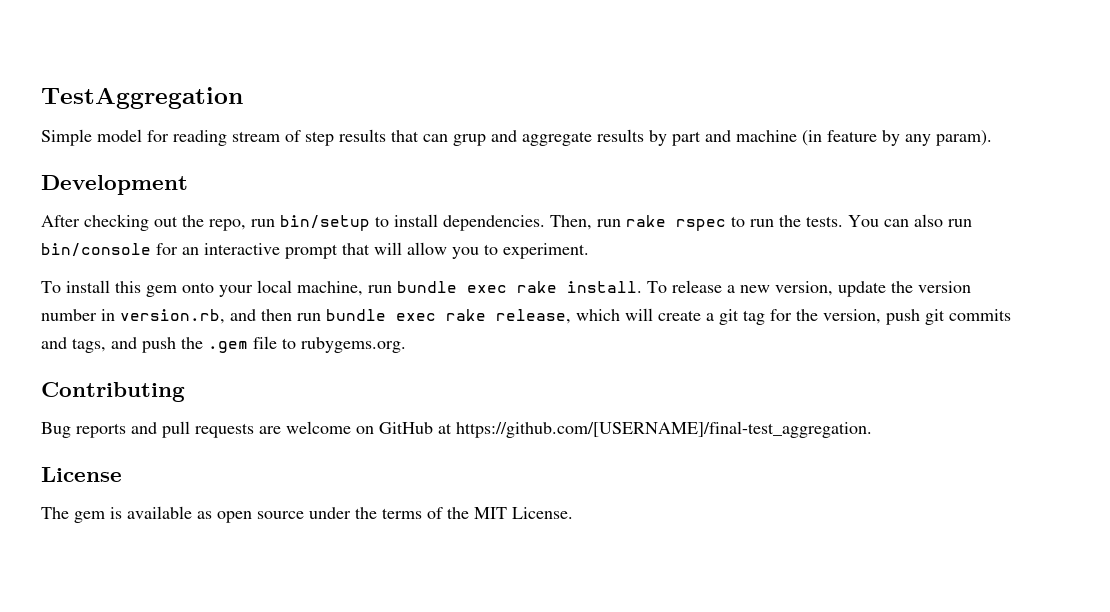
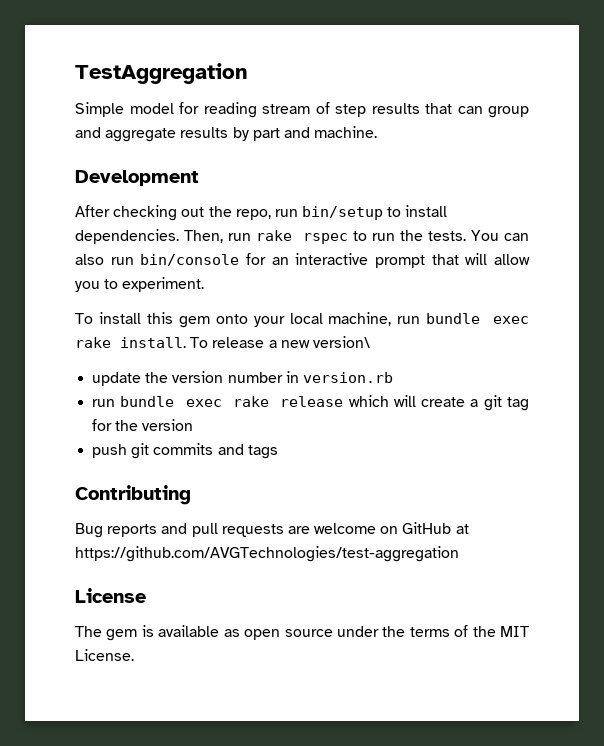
[453,134,486,146] grup -> [488,106,529,118] group
[736,130,992,146] machine (in feature by any param). -> [314,126,378,138] machine.
[775,281,833,296] version, -> [312,336,370,348] version\ //
[120,309,571,324] version.rb, and then run bundle exec rake release, -> [302,372,393,383] [92,396,344,407] version.rb // run bundle exec rake release
[823,309,881,324] version, -> [142,419,194,431] version //
[72,336,406,353] tags, and push the .gem file to rubygems.org. -> [247,445,278,459] tags
[456,421,872,438] https://github.com/[USERNAME]/final-test_aggregation. -> [75,546,459,562] https://github.com/AVGTechnologies/test-aggregation

